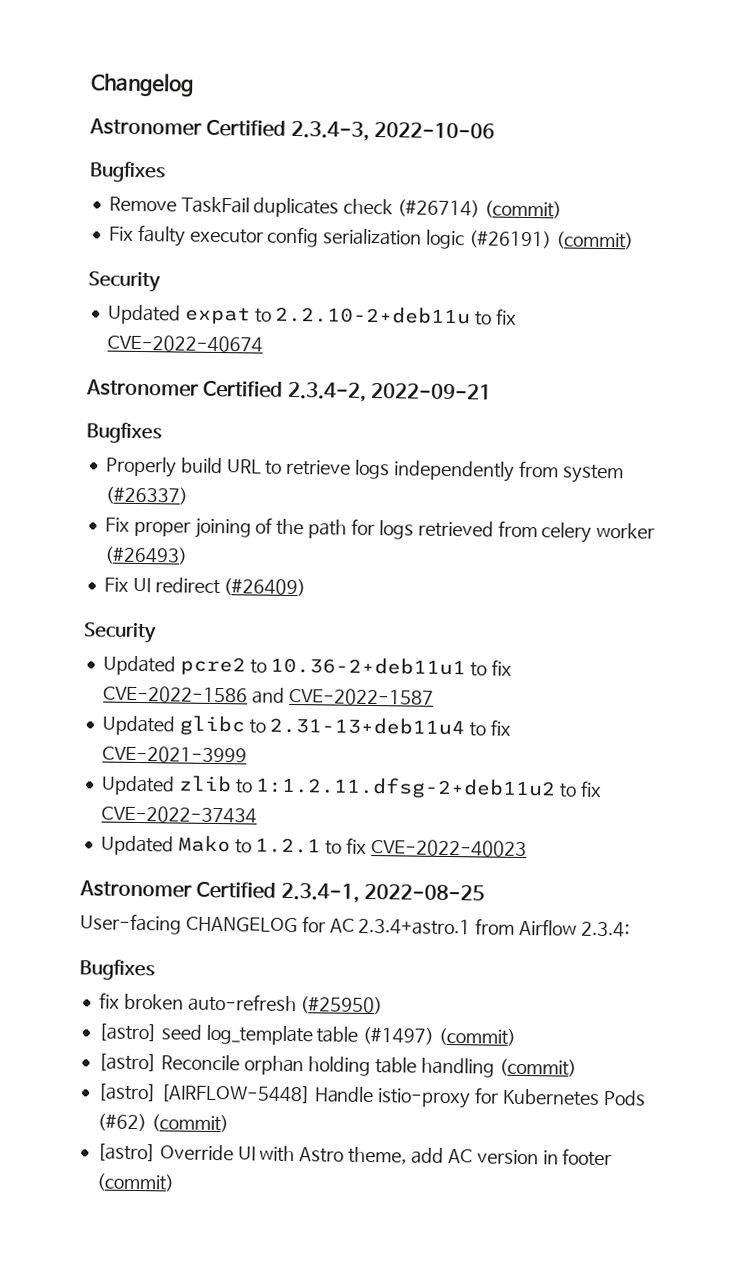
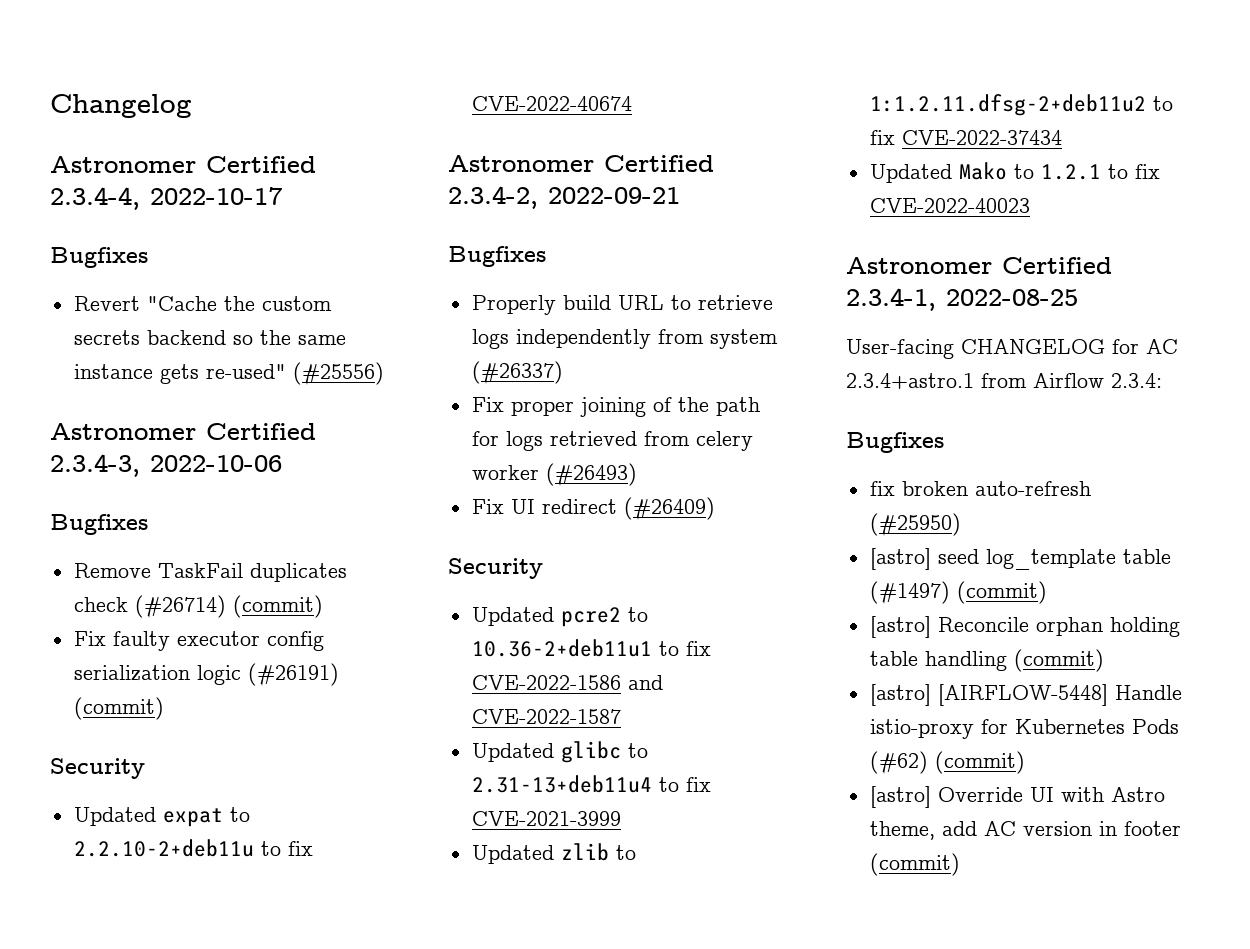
(194, 84) none -> [50,156,316,173] [50,187,282,210] [50,247,148,268] [73,296,332,311] [73,330,346,345] [73,362,384,386] // Astronomer Certified 2.3.4-4, 2022-10-17 // Bugfixes // Revert "Cache the custom secrets backend so the same instance gets re-used" (#25556)

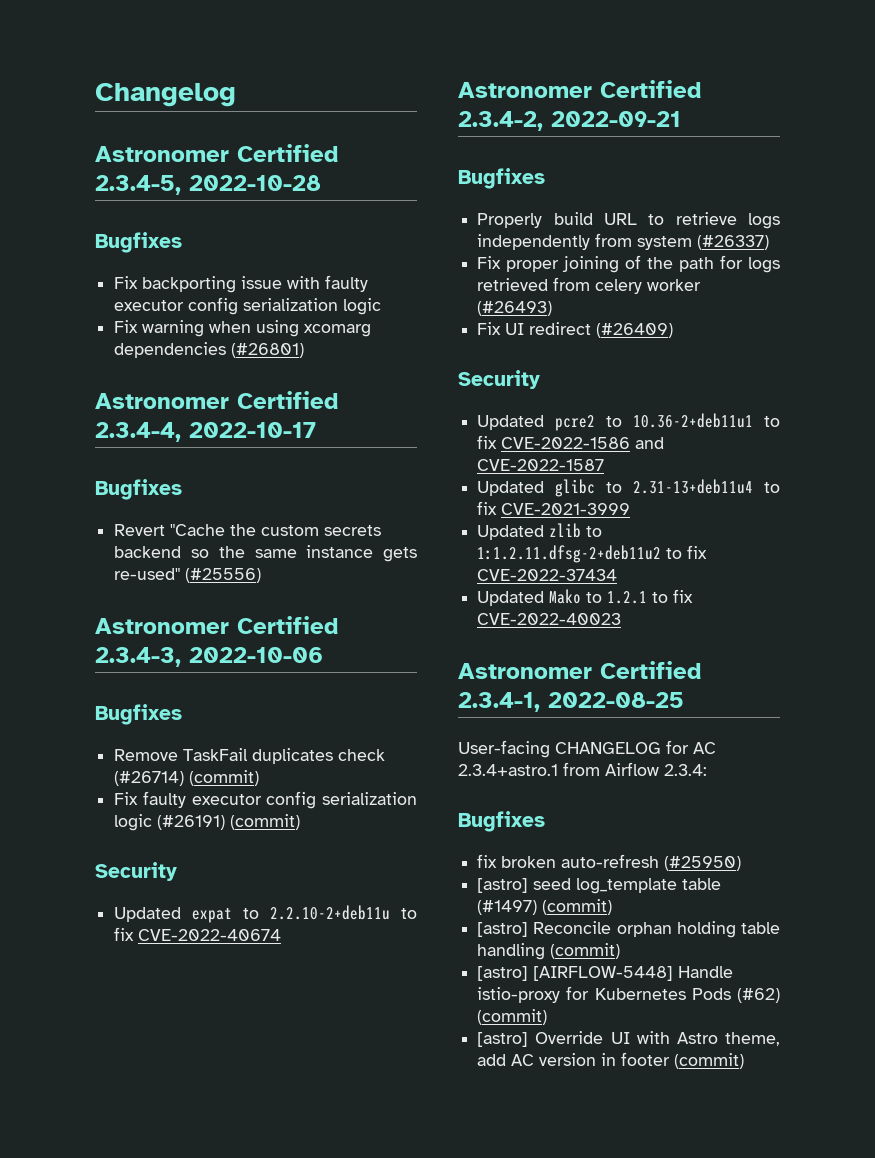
(192, 106) none -> [95,144,338,162] [95,175,321,195] [95,232,182,253] [114,275,369,293] [114,297,382,315] [114,320,372,337] [114,342,305,358] // Astronomer Certified 2.3.4-5, 2022-10-28 // Bugfixes // Fix backporting issue with faulty executor config serialization logic // Fix warning when using xcomarg dependencies (#26801)

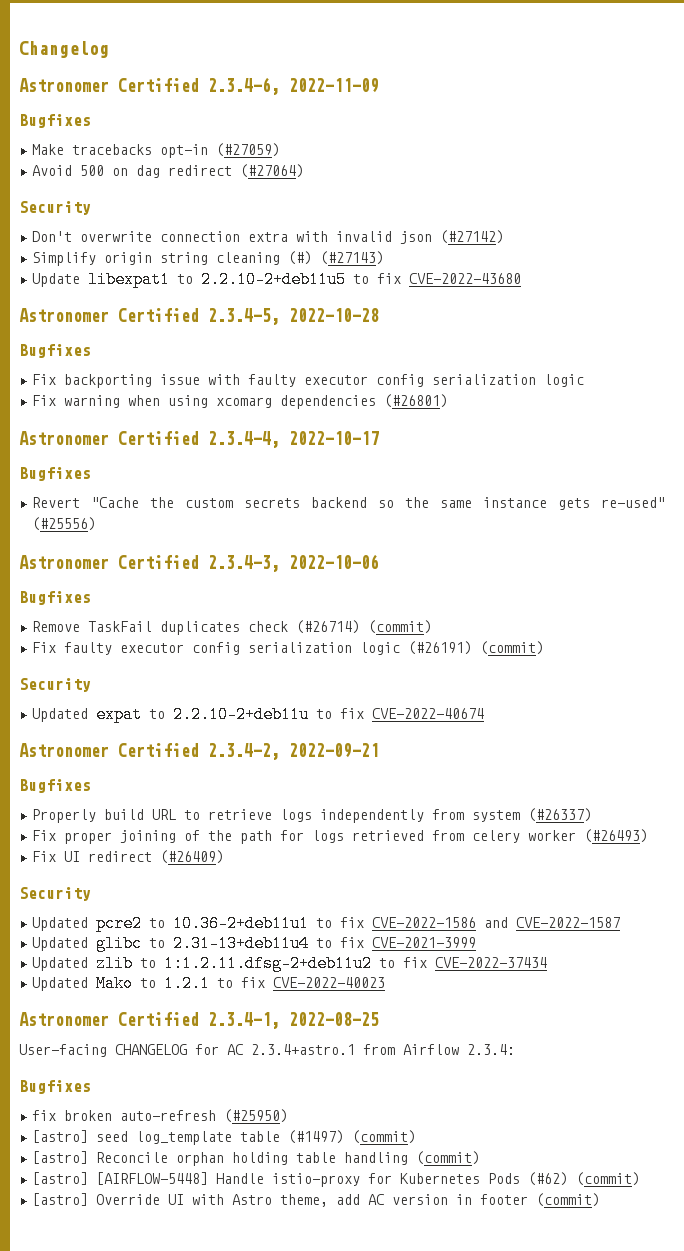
(236, 95) none -> [19,77,379,95] [19,114,91,128] [32,143,281,158] [32,164,305,178] [19,201,91,215] [32,230,505,244] [32,251,385,266] [32,271,522,288] // Astronomer Certified 2.3.4-6, 2022-11-09 // Bugfixes // Make tracebacks opt-in (#27059) // Avoid 500 on dag redirect (#27064) // Security // Don't overwrite connection extra with invalid json (#27142) // Simplify origin string cleaning (#) (#27143) // Update libexpat1 to 2.2.10-2+deb11u5 to fix CVE-2022-43680

